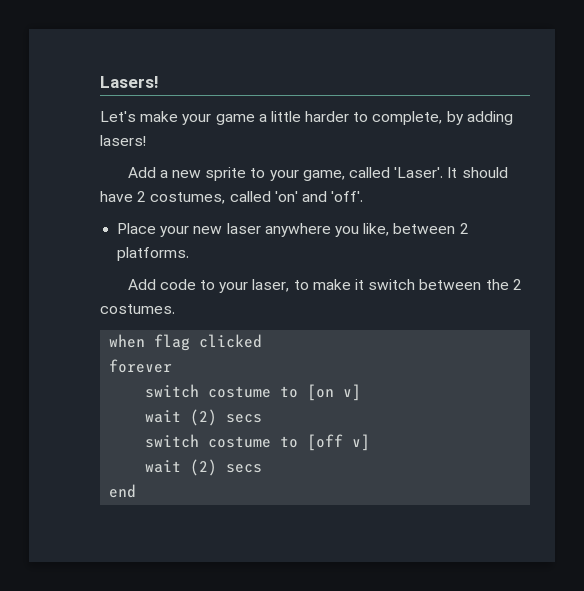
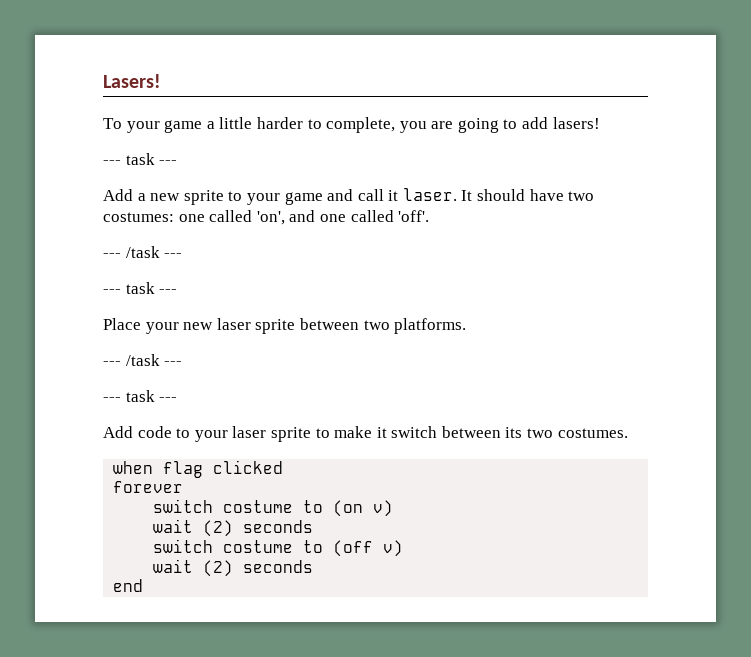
[100,111,179,122] Let's make -> [103,118,122,129] To
[446,111,513,125] [100,135,146,146] by adding lasers! -> [399,117,600,133] [103,153,178,165] you are going to add lasers! // --- task ---
[302,167,508,181] [100,191,364,204] [117,223,469,237] [117,247,190,261] game, called 'Laser'. It should have 2 costumes, called 'on' and 'off'. // Place your new laser anywhere you like, between 2 platforms. -> [284,188,595,205] [103,210,430,225] [103,246,183,258] [103,282,178,294] [103,318,467,334] [103,354,183,366] [103,390,178,402] game and call it laser. It should have two costumes: one called 'on', and one called 'off'. // --- /task --- // --- task --- // Place your new laser sprite between two platforms. // --- /task --- // --- task ---
[252,279,290,292] laser, -> [232,426,311,442] laser sprite
[485,279,522,290] the 2 -> [505,427,554,438] its two
[307,384,362,401] [145,409,263,426] [145,434,371,451] [145,459,263,476] [on v] // wait (2) secs // switch costume to [off v] // wait (2) secs -> [333,500,394,517] [153,519,314,537] [153,539,404,557] [153,559,314,577] (on v) // wait (2) seconds // switch costume to (off v) // wait (2) seconds

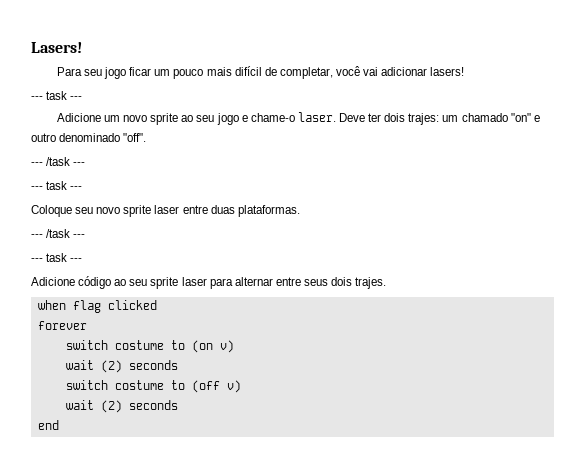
[103,117,600,133] [103,153,178,165] [103,188,595,205] [103,210,430,225] [103,246,183,258] [103,282,178,294] [103,318,467,334] [103,354,183,366] [103,390,178,402] [103,426,628,442] To your game a little harder to complete, you are going to add lasers! // --- task --- // Add a new sprite to your game and call it laser. It should have two costumes: one called 'on', and one called 'off'. // --- /task --- // --- task --- // Place your new laser sprite between two platforms. // --- /task --- // --- task --- // Add code to your laser sprite to make it switch between its two costumes. -> [56,66,465,79] [31,91,83,100] [56,112,540,125] [31,133,147,142] [31,157,86,166] [31,181,83,190] [31,205,300,217] [31,229,86,238] [31,253,83,262] [31,276,387,289] Para seu jogo ficar um pouco mais difícil de completar, você vai adicionar lasers! // --- task --- // Adicione um novo sprite ao seu jogo e chame-o laser. Deve ter dois trajes: um chamado "on" e outro denominado "off". // --- /task --- // --- task --- // Coloque seu novo sprite laser entre duas plataformas. // --- /task --- // --- task --- // Adicione código ao seu sprite laser para alternar entre seus dois trajes.

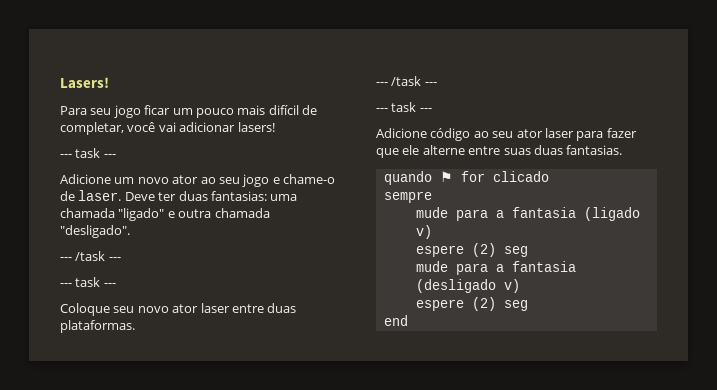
[150,113,179,125] sprite -> [172,175,199,184] ator
(295, 117) none -> [60,191,75,201] de
[384,113,540,125] [31,133,147,142] dois trajes: um chamado "on" e outro denominado "off". -> [178,191,298,201] [60,208,270,221] [60,225,130,238] duas fantasias: uma chamada "ligado" e outra chamada "desligado".
[123,205,152,217] sprite -> [172,304,199,313] ator
[150,277,179,289] sprite -> [516,129,543,138] ator
[234,277,387,289] [37,300,157,313] [37,321,87,330] [65,340,234,353] [65,360,178,373] [65,380,241,393] [65,400,178,413] alternar entre seus dois trajes. // when flag clicked // forever // switch costume to (on v) // wait (2) seconds // switch costume to (off v) // wait (2) seconds -> [606,128,637,138] [376,145,623,158] [383,171,549,185] [383,191,432,203] [415,207,640,221] [415,225,432,239] [415,243,528,257] [415,261,576,275] [415,279,520,293] [415,297,528,311] fazer que ele alterne entre suas duas fantasias. // quando ⚑ for clicado // sempre // mude para a fantasia (ligado v) // espere (2) seg // mude para a fantasia (desligado v) // espere (2) seg

